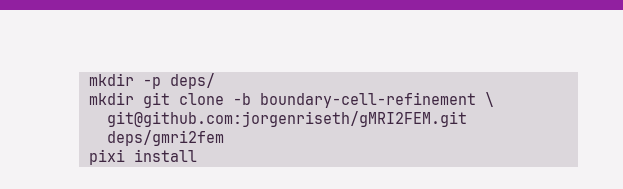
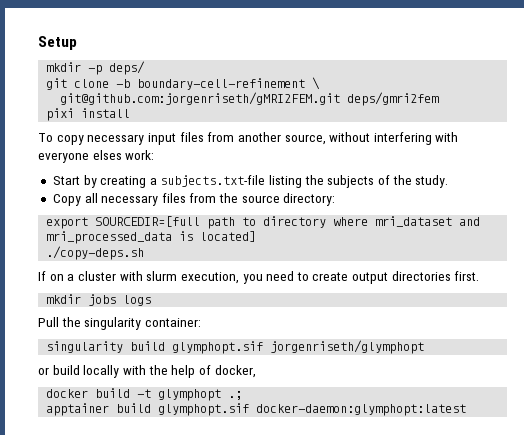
(88, 79) none -> [38,36,77,50] Setup //
[88,92,134,105] mkdir -> (146, 68) none
(197, 155) none -> [38,132,459,145] [38,150,155,163] [52,175,449,188] [52,193,336,206] [46,216,481,229] [46,231,257,244] [46,246,145,260] [38,271,480,284] [46,294,152,306] [38,317,201,330] [46,340,425,354] [38,365,256,378] [46,388,243,401] [46,403,467,416] // To copy necessary input files from another source, without interfering with everyone elses work: // Start by creating a subjects.txt-file listing the subjects of the study. // Copy all necessary files from the source directory: // export SOURCEDIR=[full path to directory where mri_dataset and mri_processed_data is located] // ./copy-deps.sh // If on a cluster with slurm execution, you need to create output directories first. // mkdir jobs logs // Pull the singularity container: // singularity build glymphopt.sif jorgenriseth/glymphopt // or build locally with the help of docker, // docker build -t glymphopt .; // apptainer build glymphopt.sif docker-daemon:glymphopt:latest

